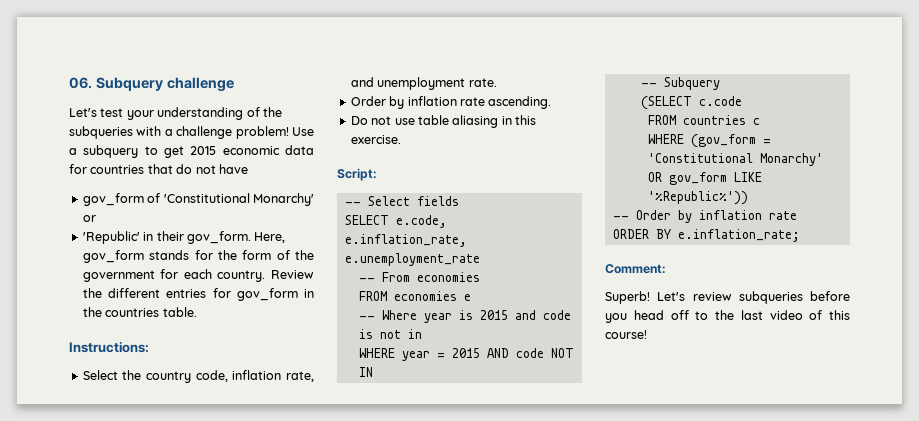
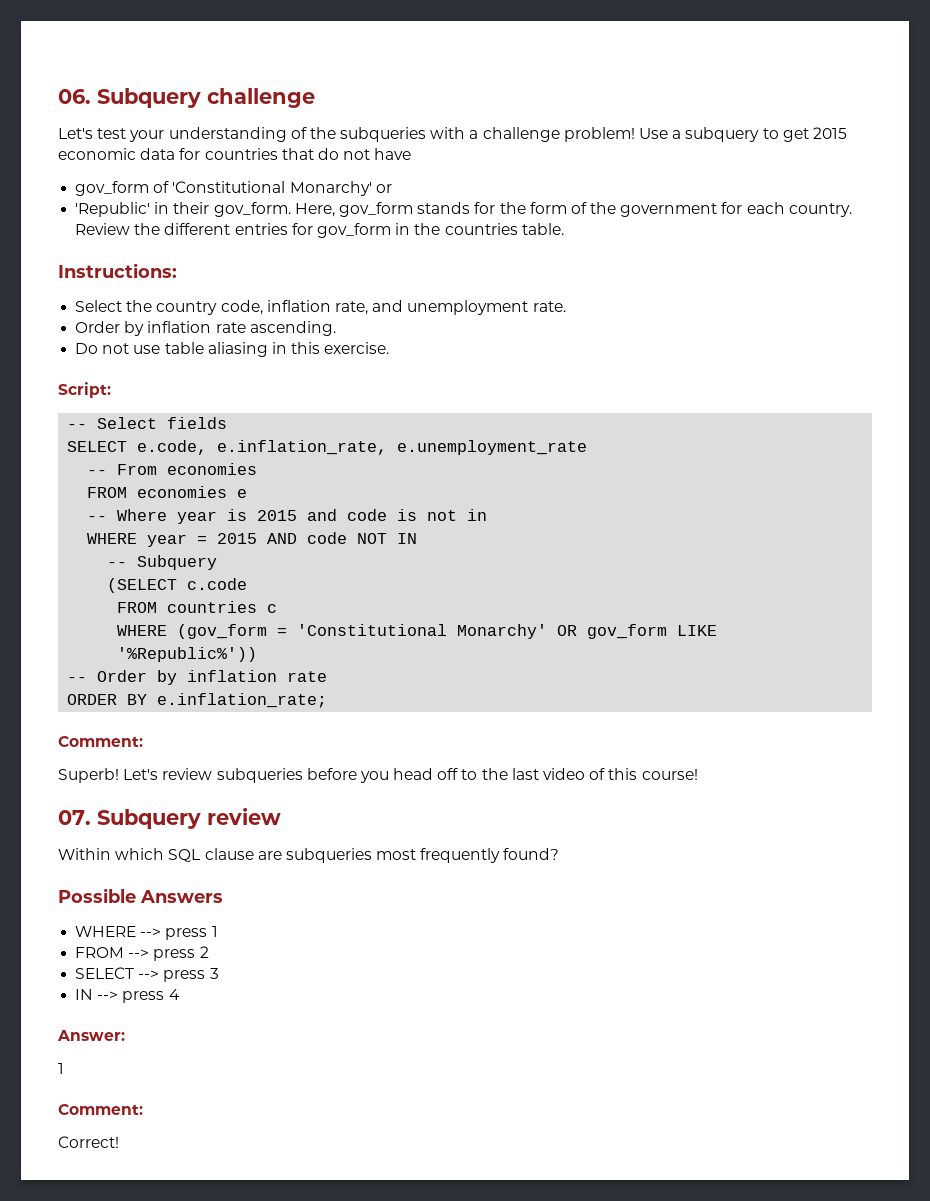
(647, 334) none -> [58,808,281,829] [58,848,560,863] [58,888,223,903] [75,926,218,940] [75,946,209,961] [75,967,219,982] [75,989,180,1003] [57,1030,125,1041] [58,1063,64,1074] [58,1104,143,1115] [58,1136,119,1148] // 07. Subquery review // Within which SQL clause are subqueries most frequently found? // Possible Answers // WHERE --> press 1 // FROM --> press 2 // SELECT --> press 3 // IN --> press 4 // Answer: // 1 // Comment: // Correct!

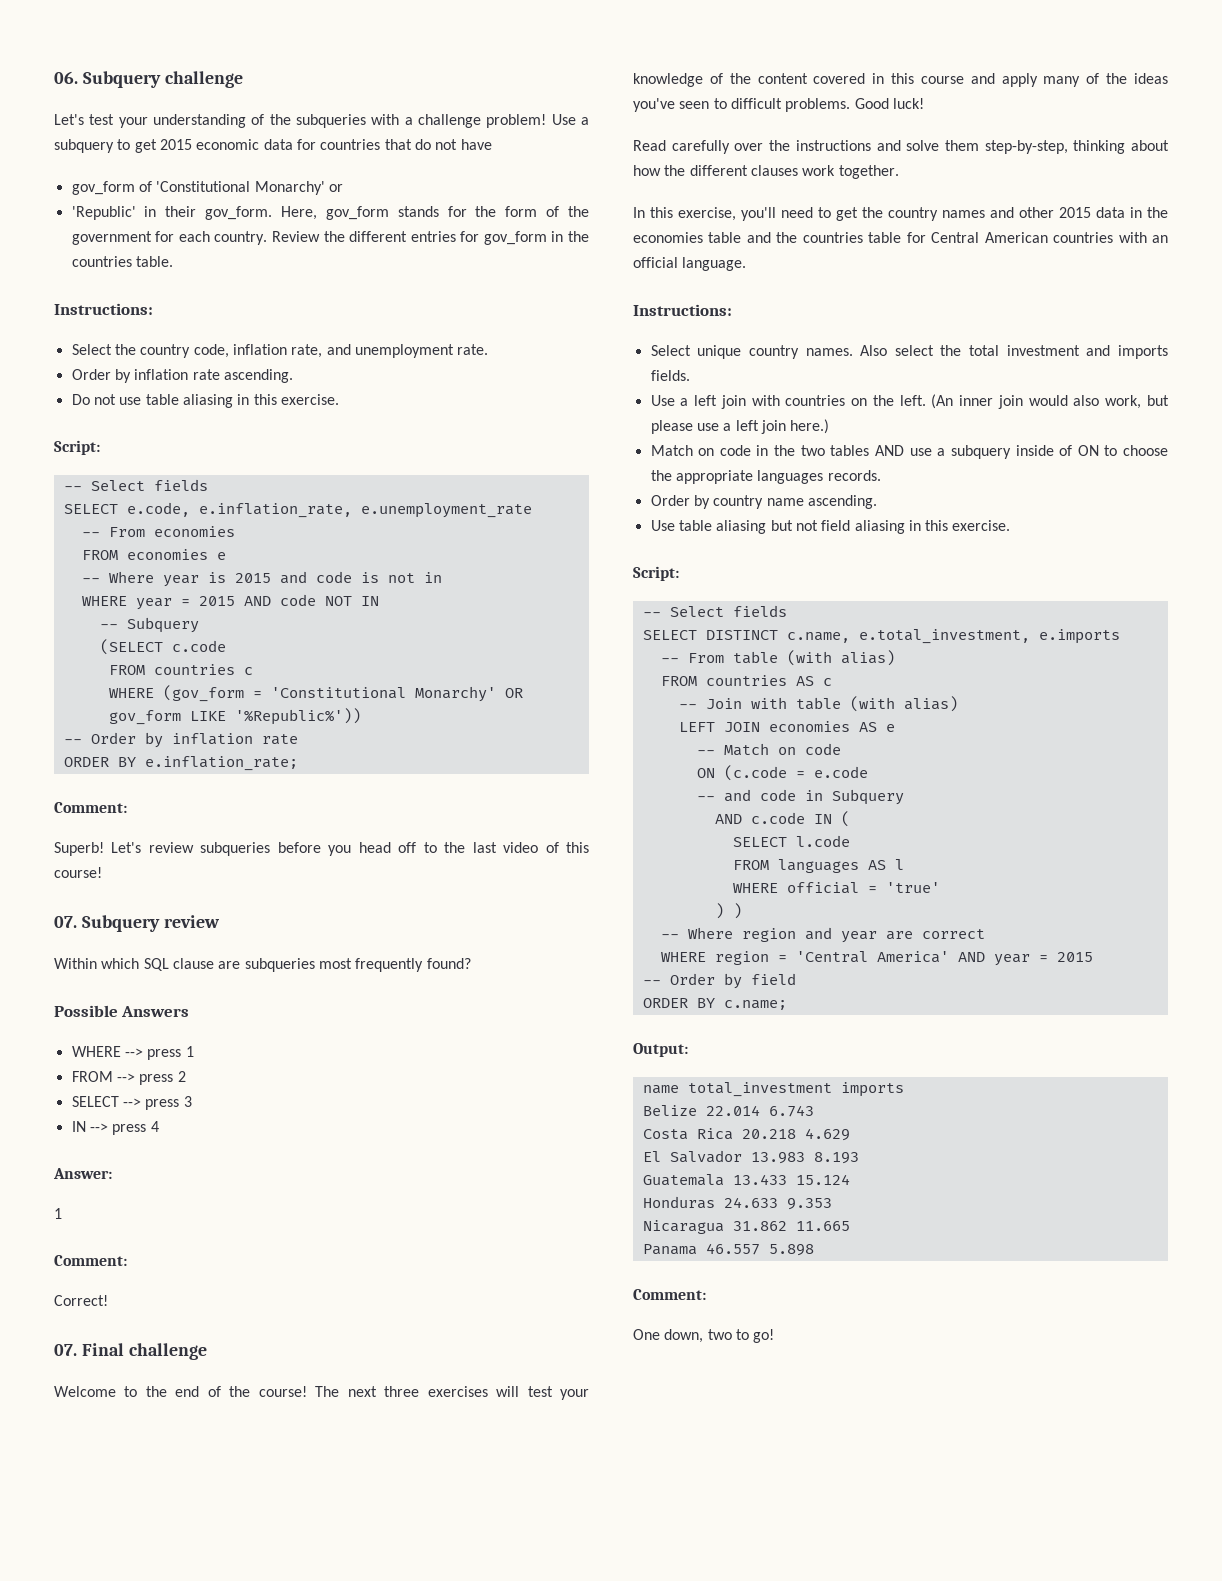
(119, 1142) none -> [54,1343,207,1360] [54,1386,589,1400] [633,73,1168,87] [633,98,924,112] [633,140,1169,154] [633,165,899,179] [633,207,1168,221] [633,232,1168,243] [633,257,747,271] [633,304,732,316] [650,345,1168,359] [650,370,690,381] [650,394,1169,409] [650,419,830,434] [650,445,1168,459] [650,470,881,484] [650,495,877,509] [650,520,1011,534] [633,566,679,581] [642,605,787,617] [642,629,1120,644] [660,650,895,666] [660,675,832,686] [678,696,958,712] [678,721,895,732] [696,743,841,756] [696,765,868,781] [696,789,904,805] [714,811,850,827] [732,835,850,847] [732,859,904,873] [732,882,940,894] [714,903,742,919] [660,927,985,943] [660,951,1093,966] [642,973,796,989] [642,998,787,1010] [633,1043,688,1057] [642,1082,904,1097] [642,1105,814,1117] [642,1128,850,1141] [642,1150,859,1164] [642,1174,850,1186] [642,1196,832,1210] [642,1220,850,1234] [642,1243,814,1256] [633,1289,706,1300] [633,1329,775,1343] // 07. Final challenge // Welcome to the end of the course! The next three exercises will test your knowledge of the content covered in this course and apply many of the ideas you've seen to difficult problems. Good luck! // Read carefully over the instructions and solve them step-by-step, thinking about how the different clauses work together. // In this exercise, you'll need to get the country names and other 2015 data in the economies table and the countries table for Central American countries with an official language. // Instructions: // Select unique country names. Also select the total investment and imports fields. // Use a left join with countries on the left. (An inner join would also work, but please use a left join here.) // Match on code in the two tables AND use a subquery inside of ON to choose the appropriate languages records. // Order by country name ascending. // Use table aliasing but not field aliasing in this exercise. // Script: // -- Select fields // SELECT DISTINCT c.name, e.total_investment, e.imports // -- From table (with alias) // FROM countries AS c // -- Join with table (with alias) // LEFT JOIN economies AS e // -- Match on code // ON (c.code = e.code // -- and code in Subquery // AND c.code IN ( // SELECT l.code // FROM languages AS l // WHERE official = 'true' // ) ) // -- Where region and year are correct // WHERE region = 'Central America' AND year = 2015 // -- Order by field // ORDER BY c.name; // Output: // name total_investment imports // Belize 22.014 6.743 // Costa Rica 20.218 4.629 // El Salvador 13.983 8.193 // Guatemala 13.433 15.124 // Honduras 24.633 9.353 // Nicaragua 31.862 11.665 // Panama 46.557 5.898 // Comment: // One down, two to go!

